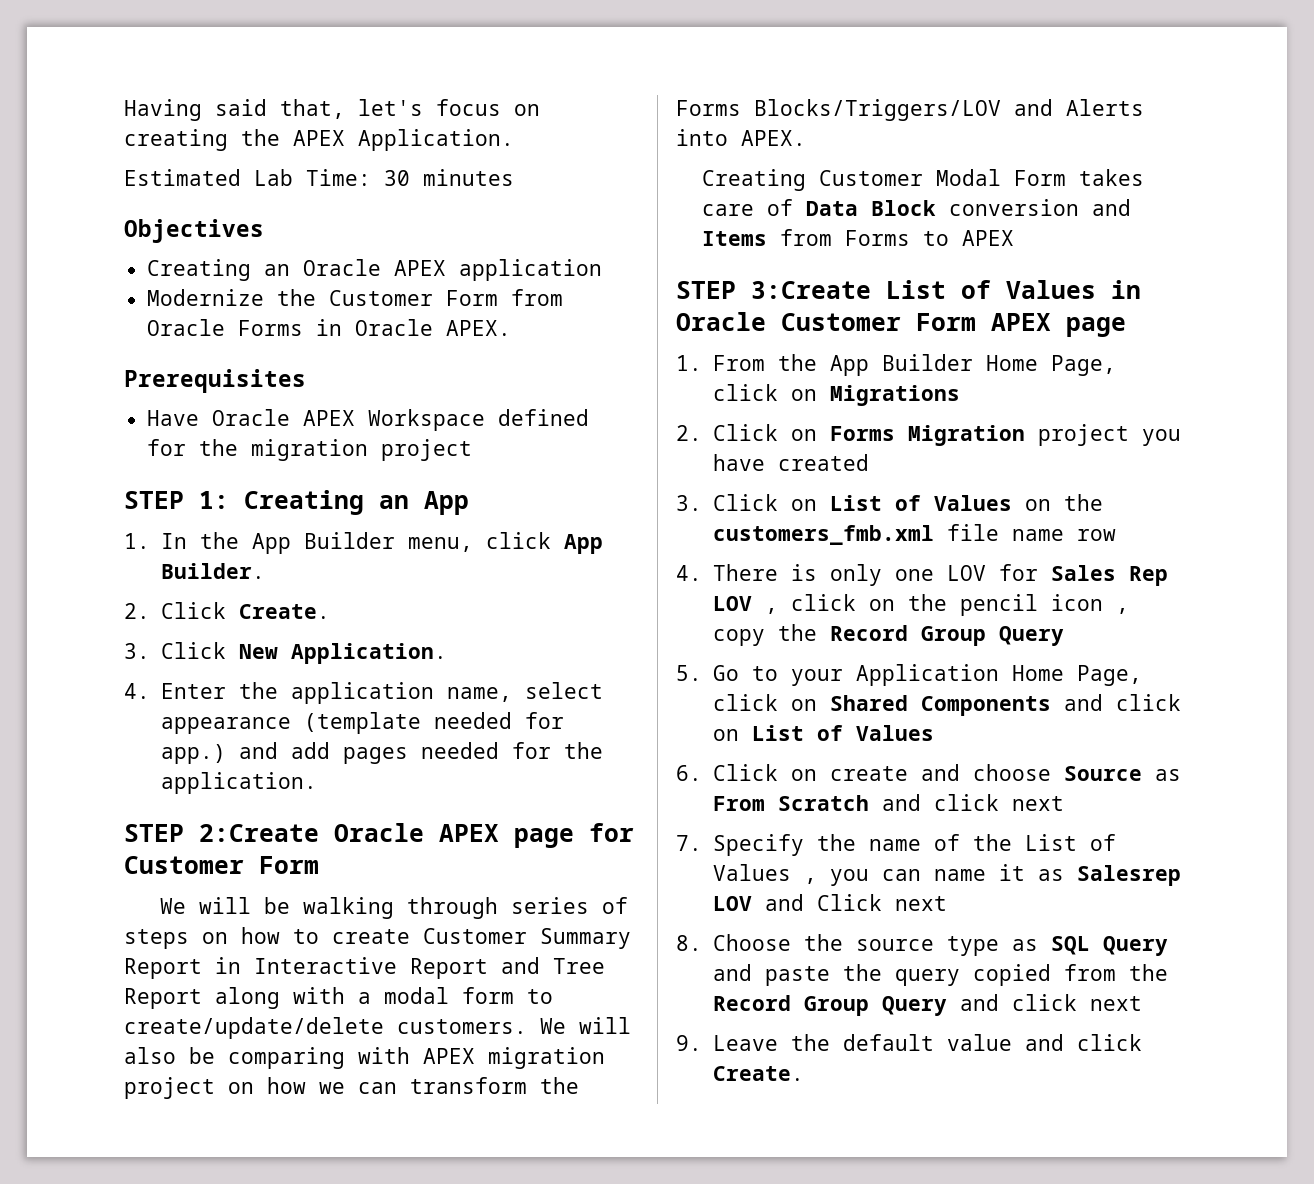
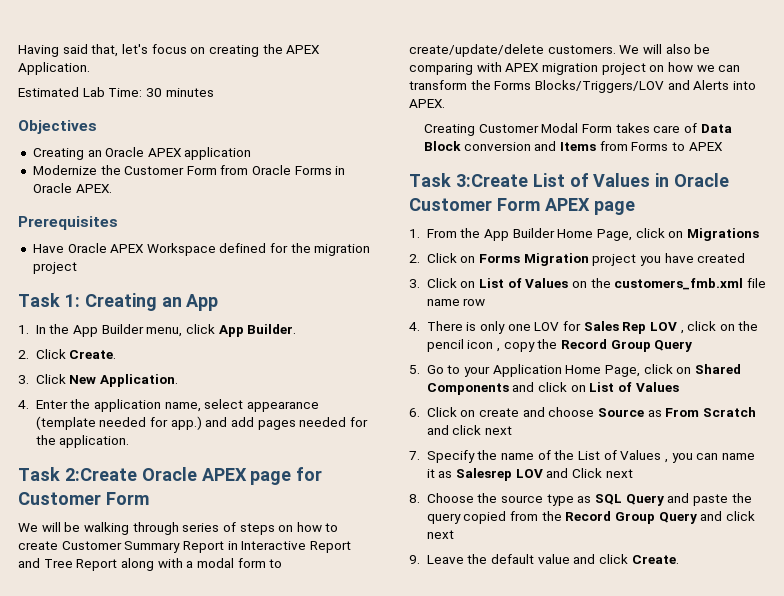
[124,491,184,509] STEP -> [18,293,60,307] Task
[124,824,184,842] STEP -> [18,467,60,481] Task
[676,281,736,299] STEP -> [409,173,451,187] Task

